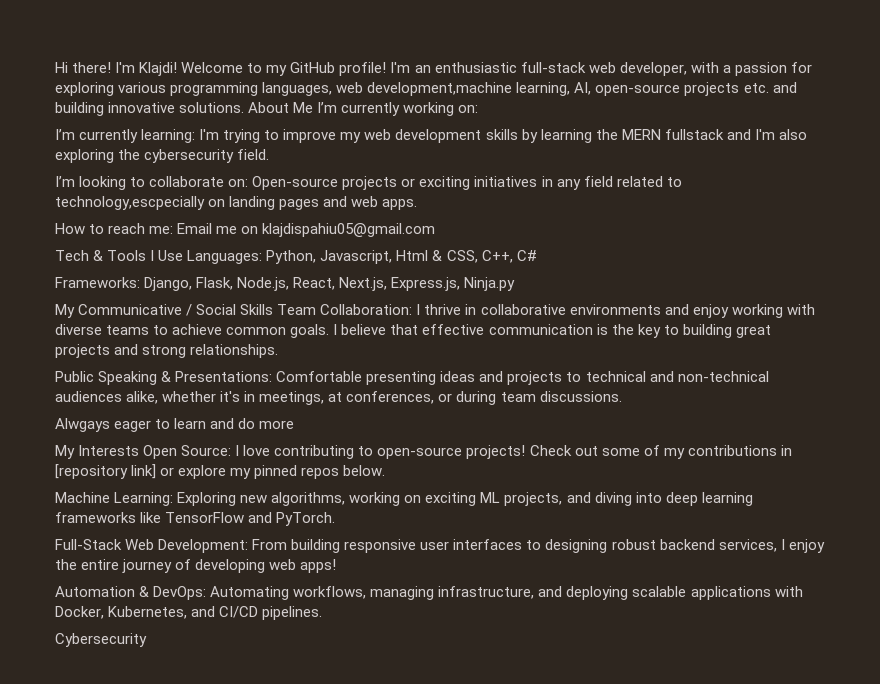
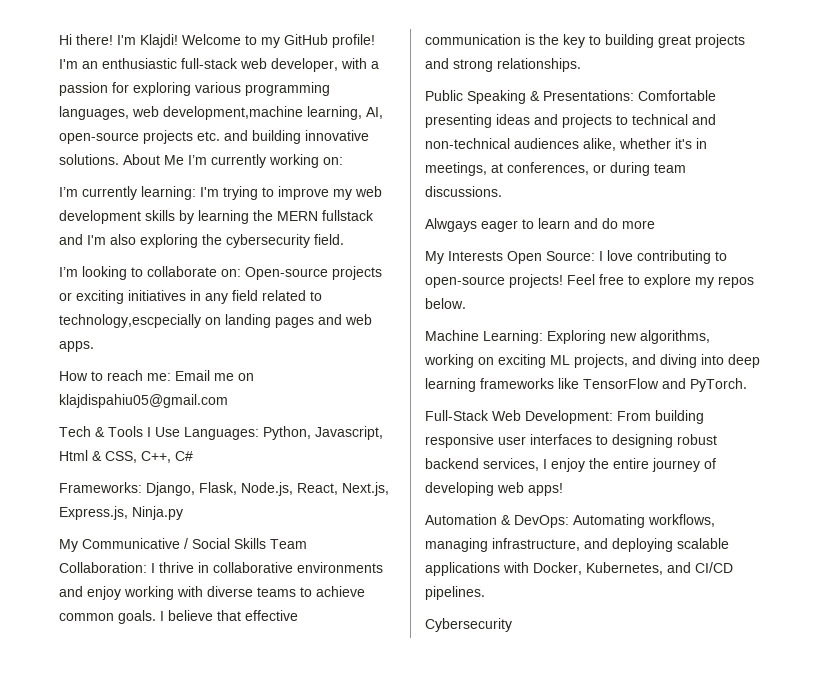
[529,445,792,459] [55,464,175,479] Check out some of my contributions in [repository link] or -> [567,274,640,285] Feel free to
[254,465,298,479] pinned -> (714, 282) none

